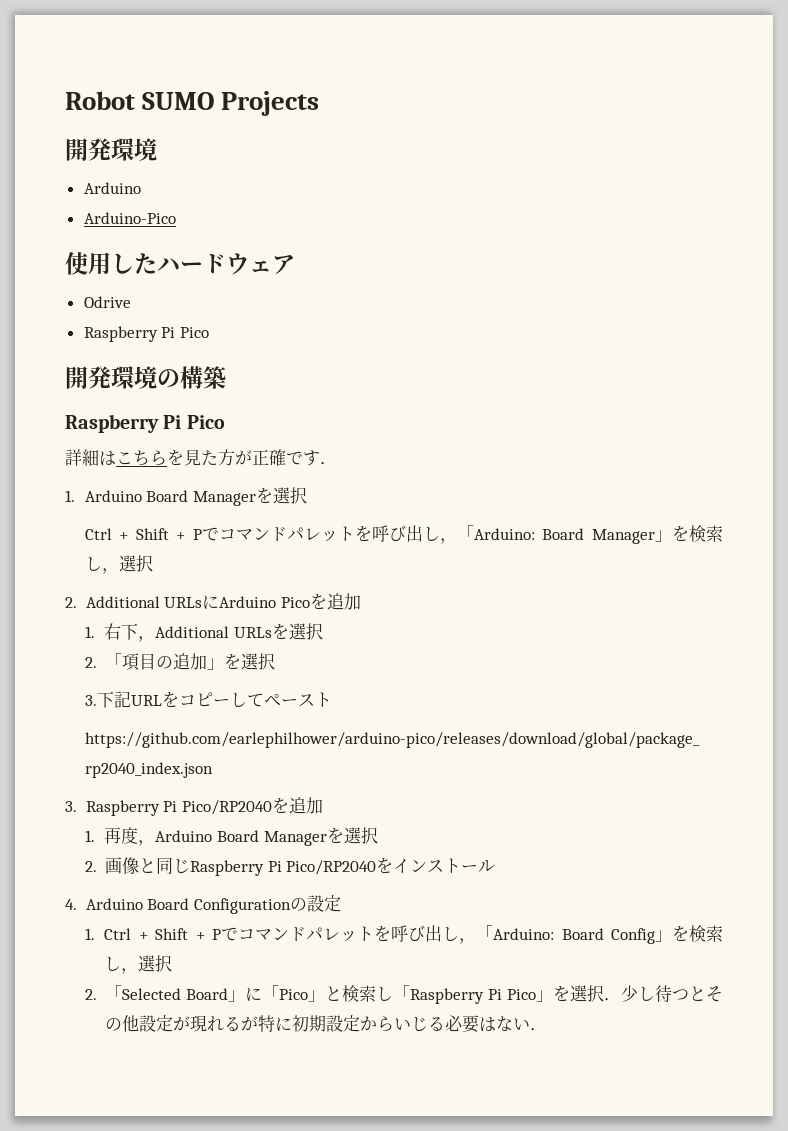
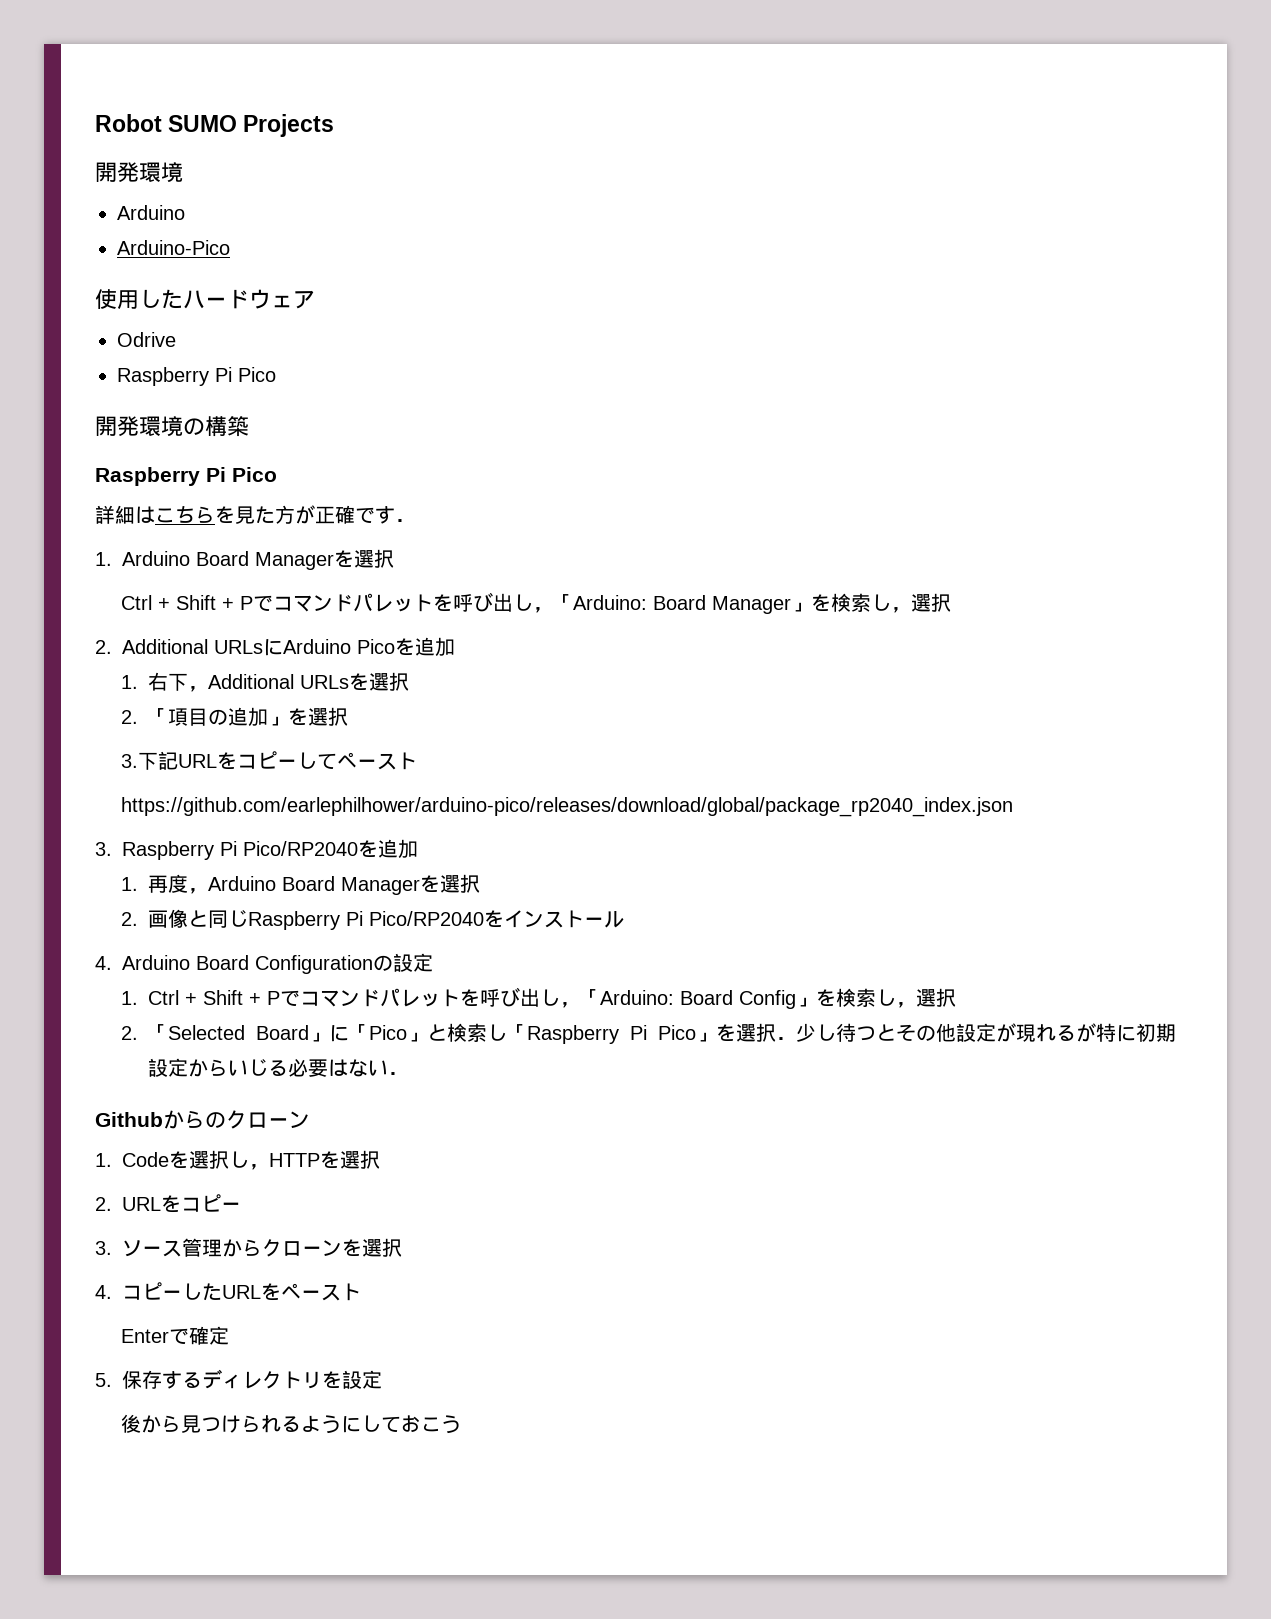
(548, 1029) none -> [95,1110,310,1129] [95,1150,380,1170] [95,1194,241,1213] [95,1238,402,1257] [95,1282,361,1301] [121,1326,230,1345] [95,1369,382,1389] [121,1414,462,1434] // Githubからのクローン // 1. Codeを選択し，HTTPを選択 // 2. URLをコピー // 3.ソース管理からクローンを選択 // 4.コピーしたURLをペースト // Enterで確定 // 5.保存するディレクトリを設定 // 後から見つけられるようにしておこう

